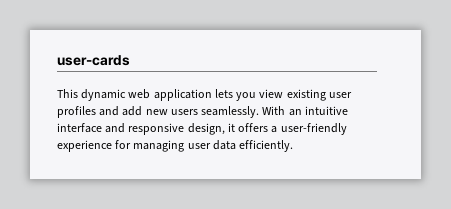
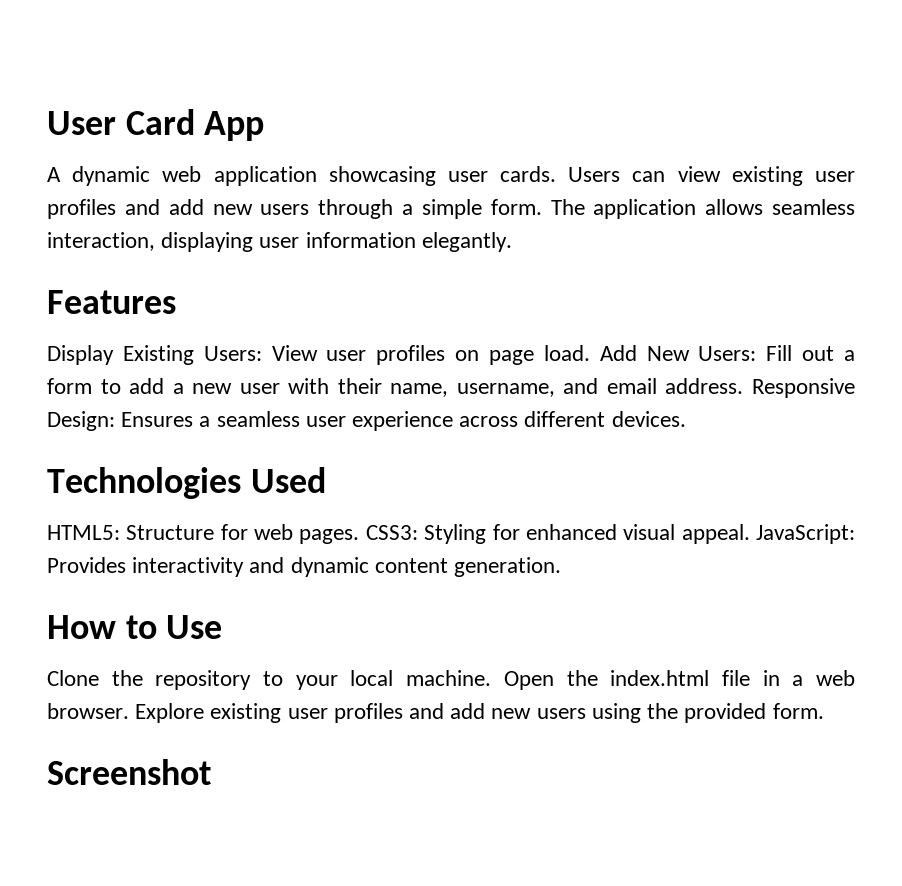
[57,55,130,66] [57,89,257,101] user-cards // This dynamic web application lets you -> [47,109,265,141] [47,166,666,186] User Card App // A dynamic web application showcasing user cards. Users can
[201,106,348,118] [57,123,347,135] [57,140,294,152] seamlessly. With an intuitive interface and responsive design, it offers a user-friendly experience for managing user data efficiently. -> [318,199,855,219] [47,232,512,252] [47,290,176,314] [47,345,855,365] [47,378,856,398] [47,411,686,431] [47,467,326,499] [47,524,855,544] [47,557,562,577] [47,615,223,639] [47,670,856,690] [47,703,824,723] [47,759,211,785] through a simple form. The application allows seamless interaction, displaying user information elegantly. // Features // Display Existing Users: View user profiles on page load. Add New Users: Fill out a form to add a new user with their name, username, and email address. Responsive Design: Ensures a seamless user experience across different devices. // Technologies Used // HTML5: Structure for web pages. CSS3: Styling for enhanced visual appeal. JavaScript: Provides interactivity and dynamic content generation. // How to Use // Clone the repository to your local machine. Open the index.html file in a web browser. Explore existing user profiles and add new users using the provided form. // Screenshot

